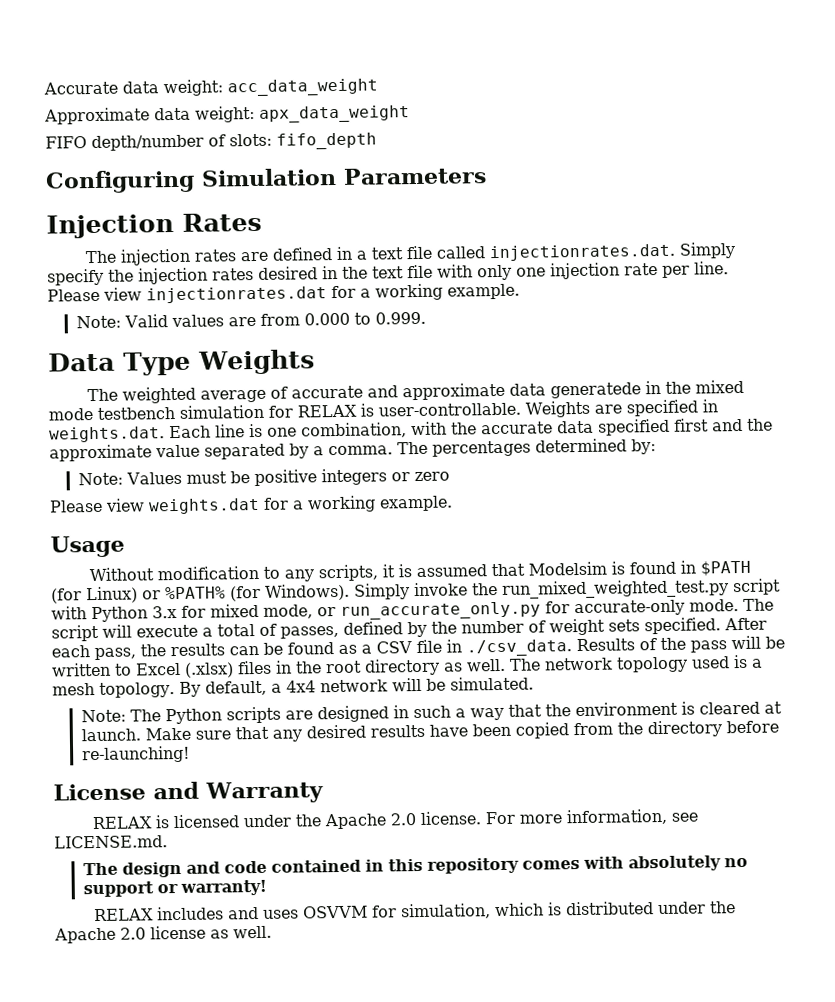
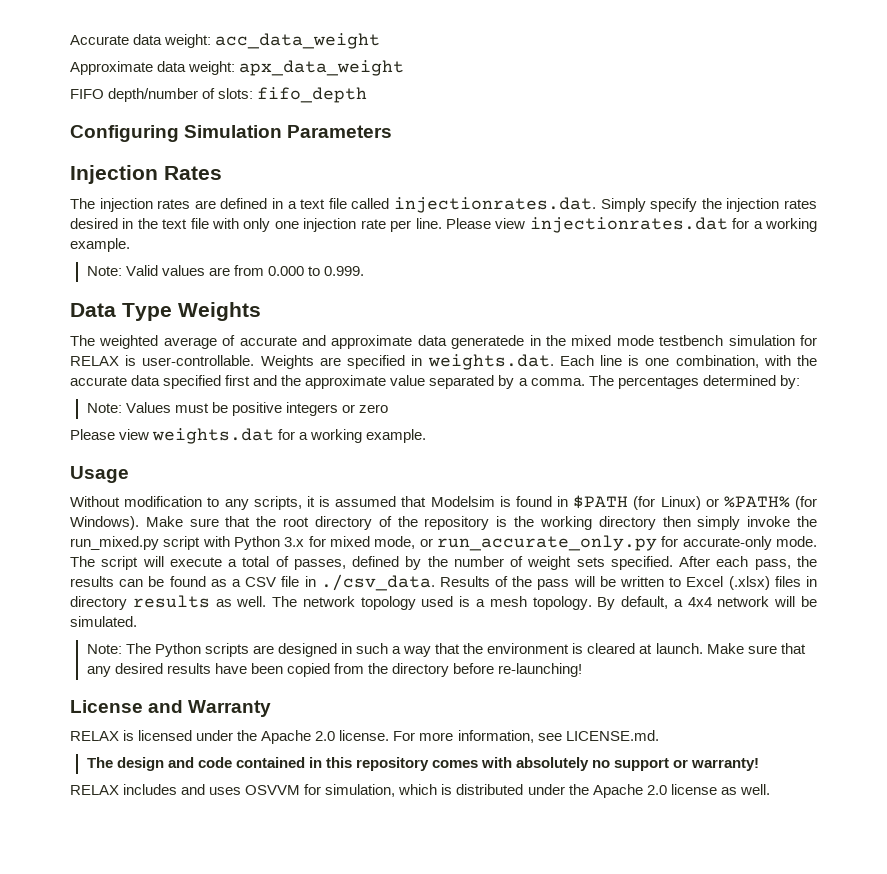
[354,583,410,600] Simply -> [145,516,741,530] Make sure that the root directory of the repository is the working directory then simply
[502,579,729,599] run_mixed_weighted_test.py -> [70,536,159,550] run_mixed.py
[295,658,440,676] the root directory -> [70,595,210,610] directory results

